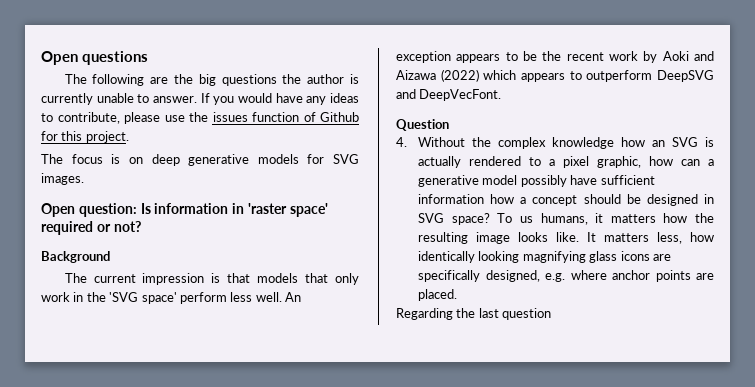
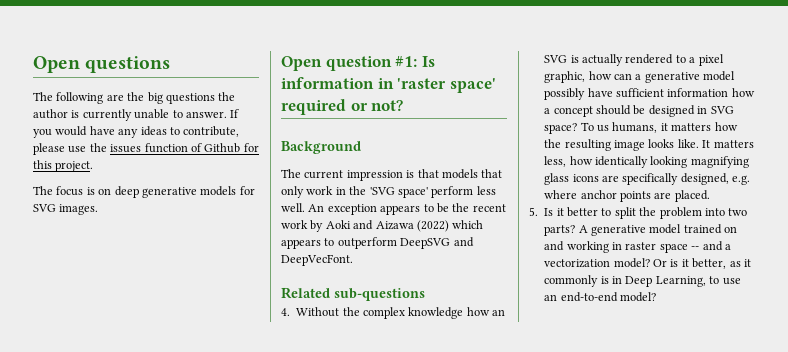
[78,203,137,217] question: -> [325,56,418,71] question #1:
[396,119,449,131] Question -> [281,287,425,301] Related sub-questions
[396,308,552,320] Regarding the last question -> [529,207,748,219] [544,224,738,236] [544,241,731,253] [544,258,751,269] [544,275,741,287] [544,292,657,302] 5. Is it better to split the problem into two parts? A generative model trained on and working in raster space -- and a vectorization model? Or is it better, as it commonly is in Deep Learning, to use an end-to-end model?

